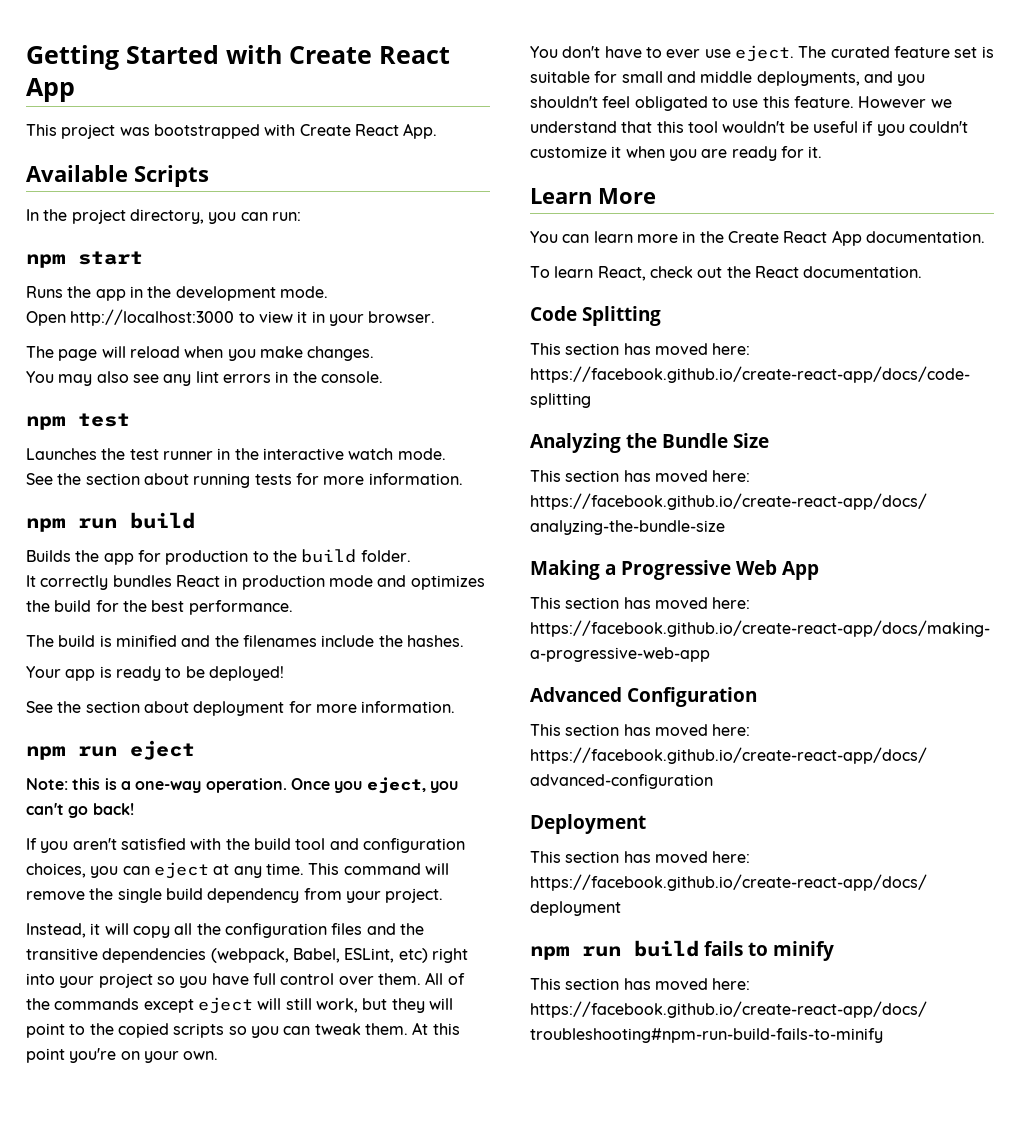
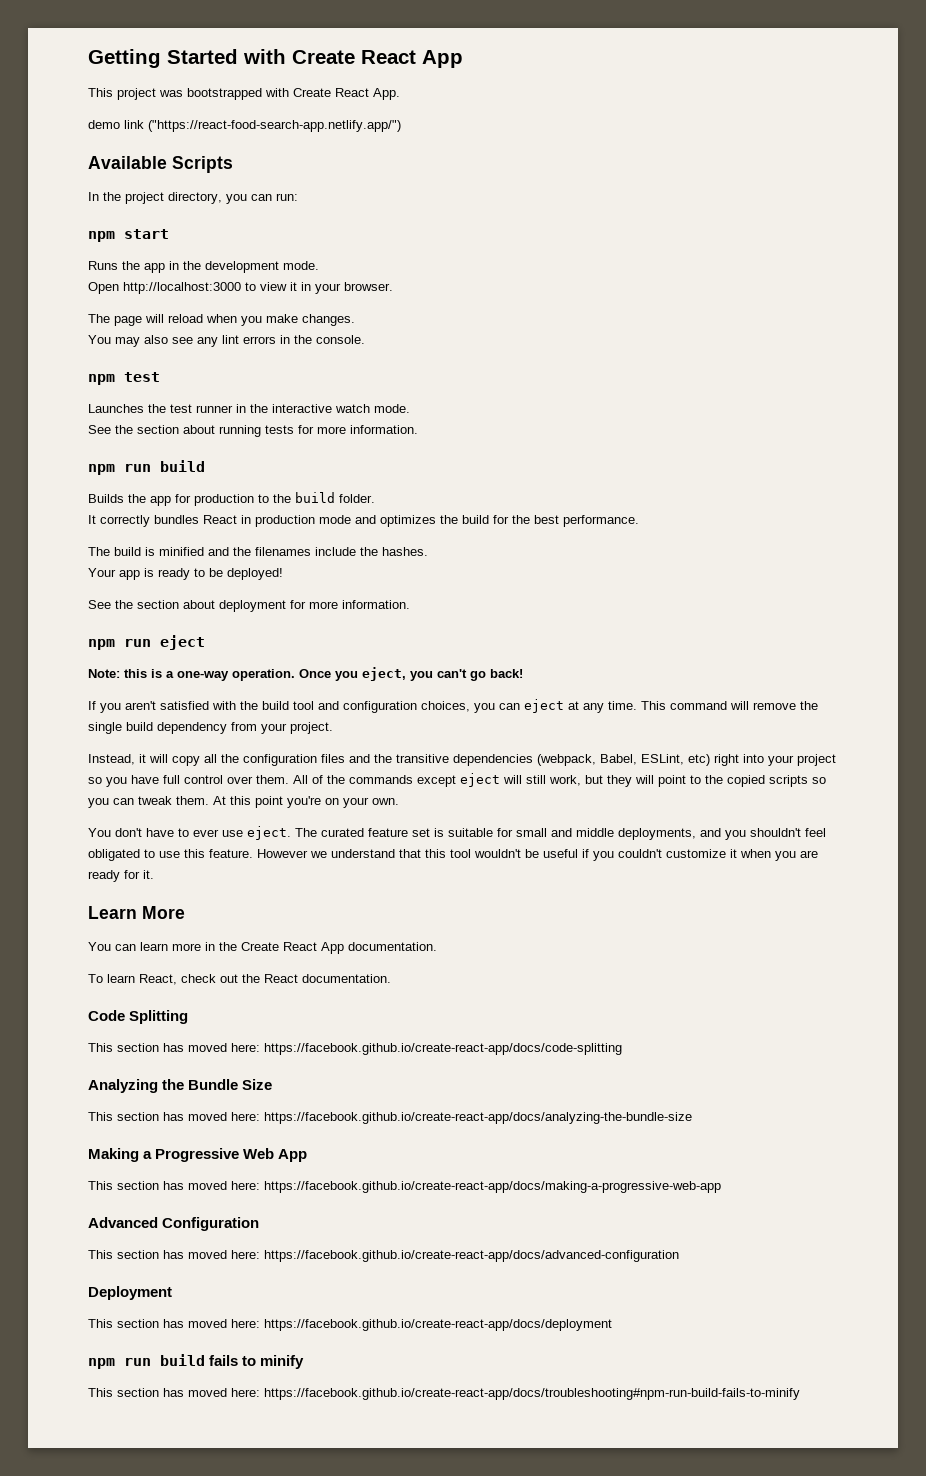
(438, 131) none -> [88,120,401,132] // demo link ("https://react-food-search-app.netlify.app/")

